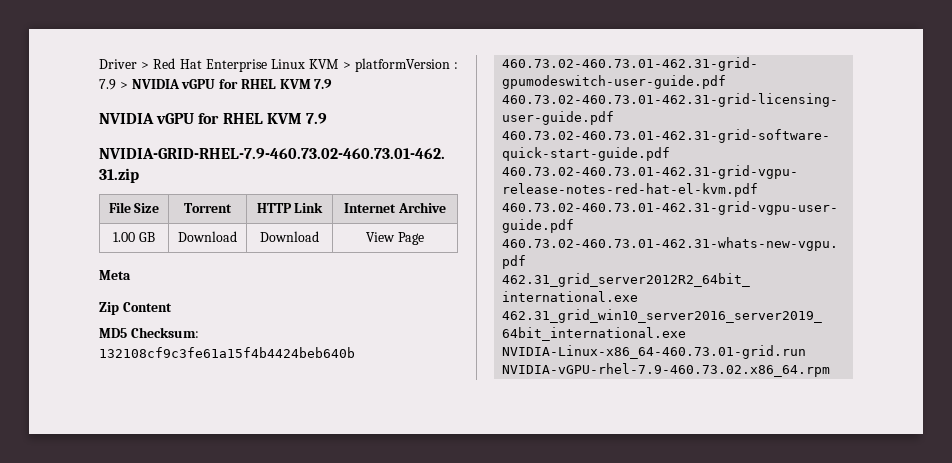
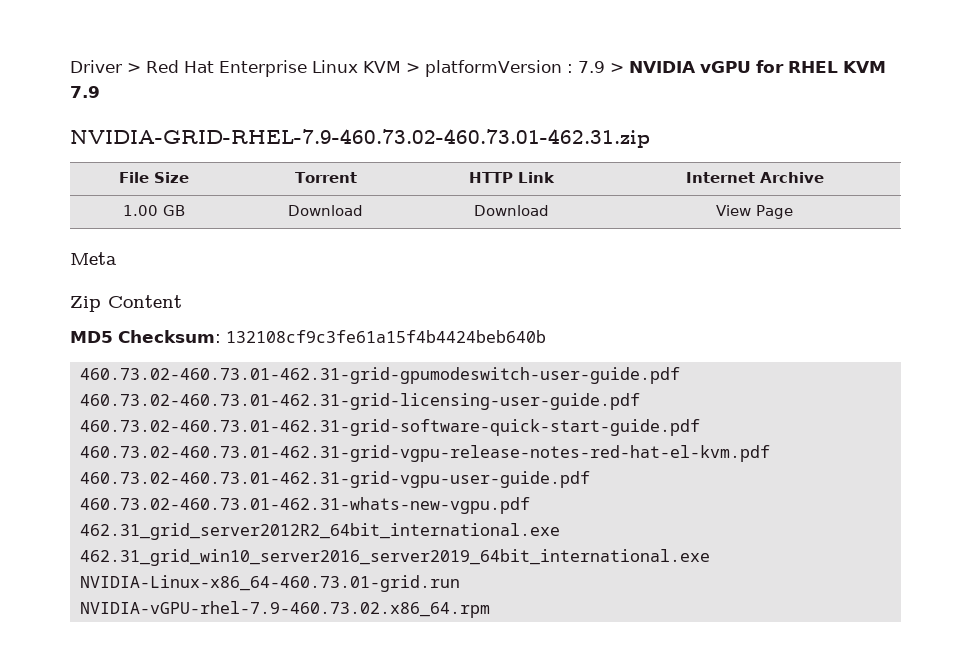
[99,113,327,124] // NVIDIA vGPU for RHEL KVM 7.9 -> (100, 92) none

